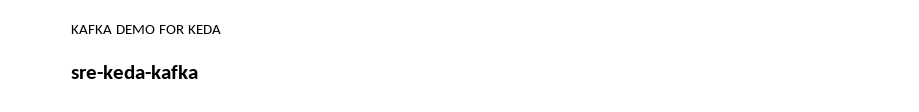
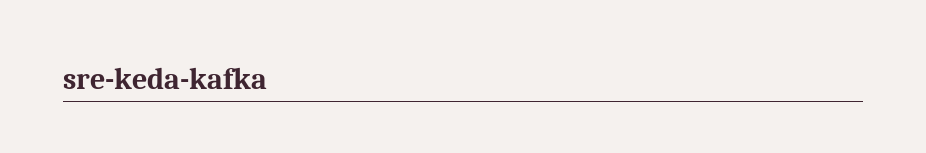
[71,25,221,34] KAFKA DEMO FOR KEDA // -> (63, 78) none

